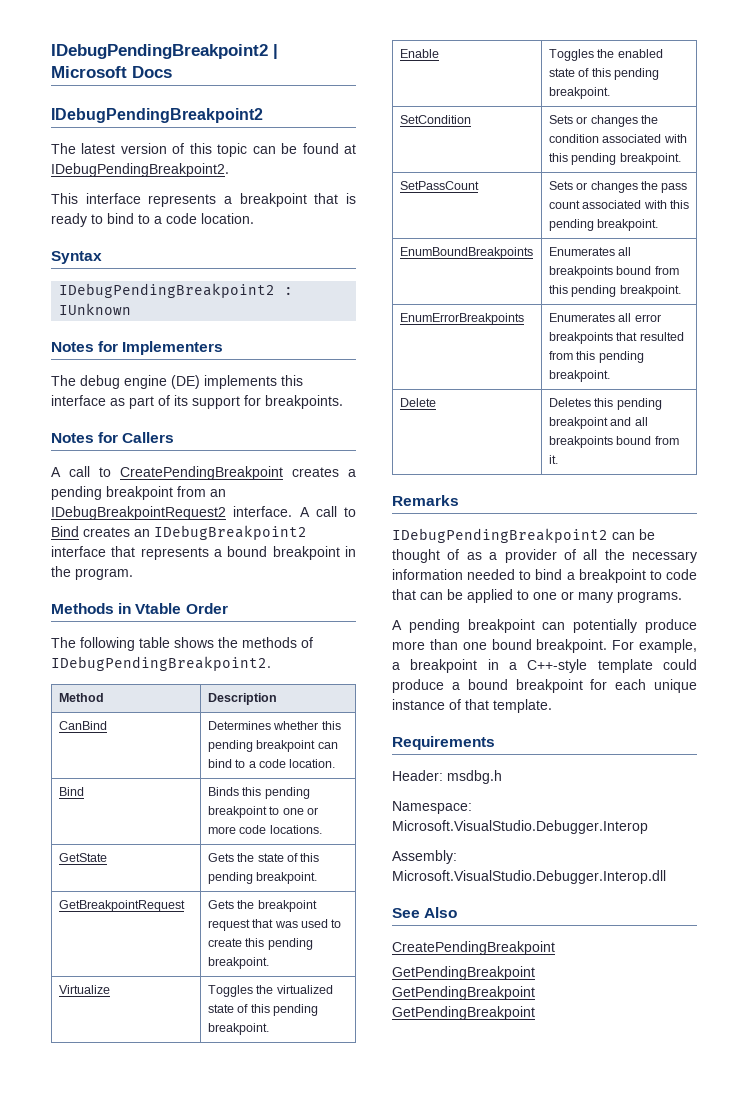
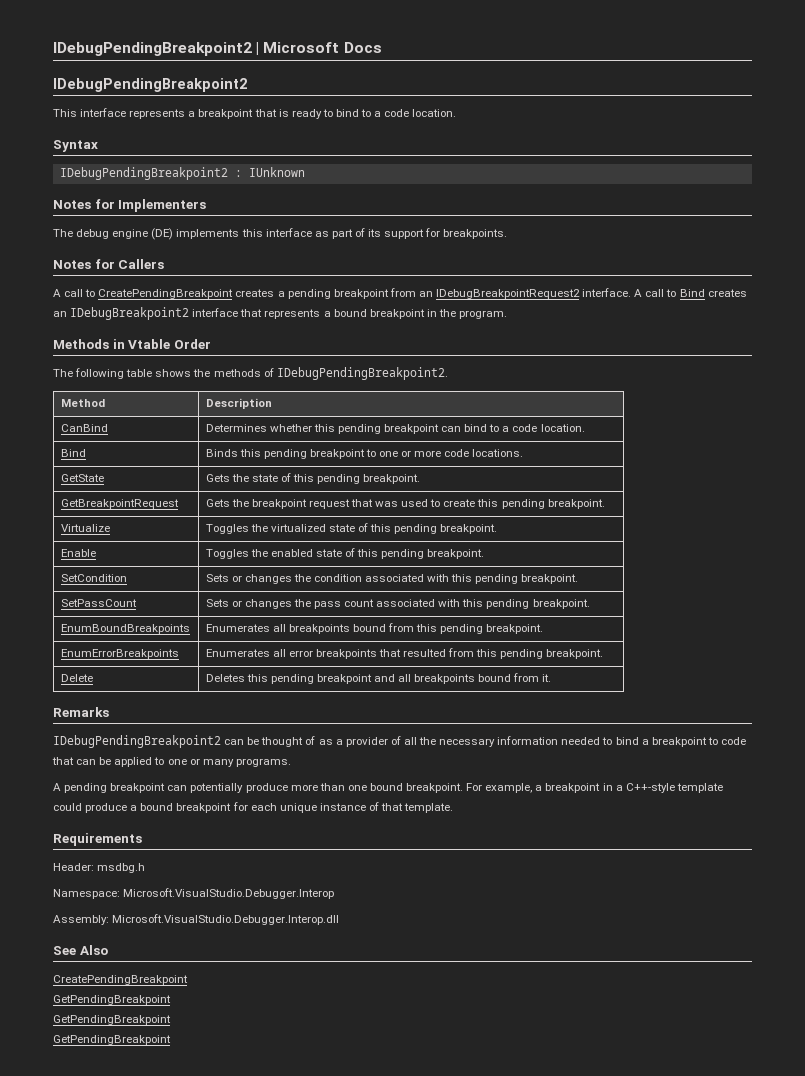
[51,143,357,157] [51,163,229,177] // The latest version of this topic can be found at IDebugPendingBreakpoint2. -> (247, 85) none

